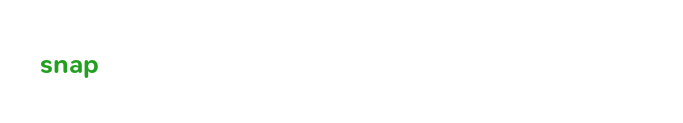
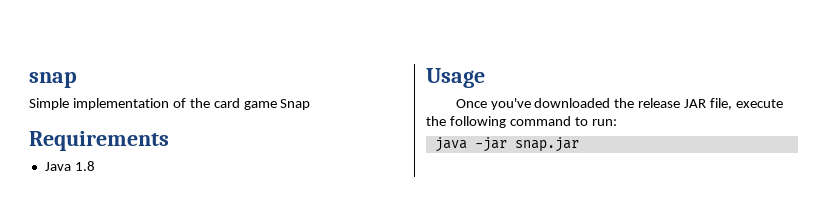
(99, 68) none -> [29,98,311,110] [29,131,169,151] [44,161,95,171] [426,68,485,88] [455,98,784,110] [426,116,617,128] [434,137,579,152] // Simple implementation of the card game Snap // Requirements // Java 1.8 // Usage // Once you've downloaded the release JAR file, execute the following command to run: // java -jar snap.jar

